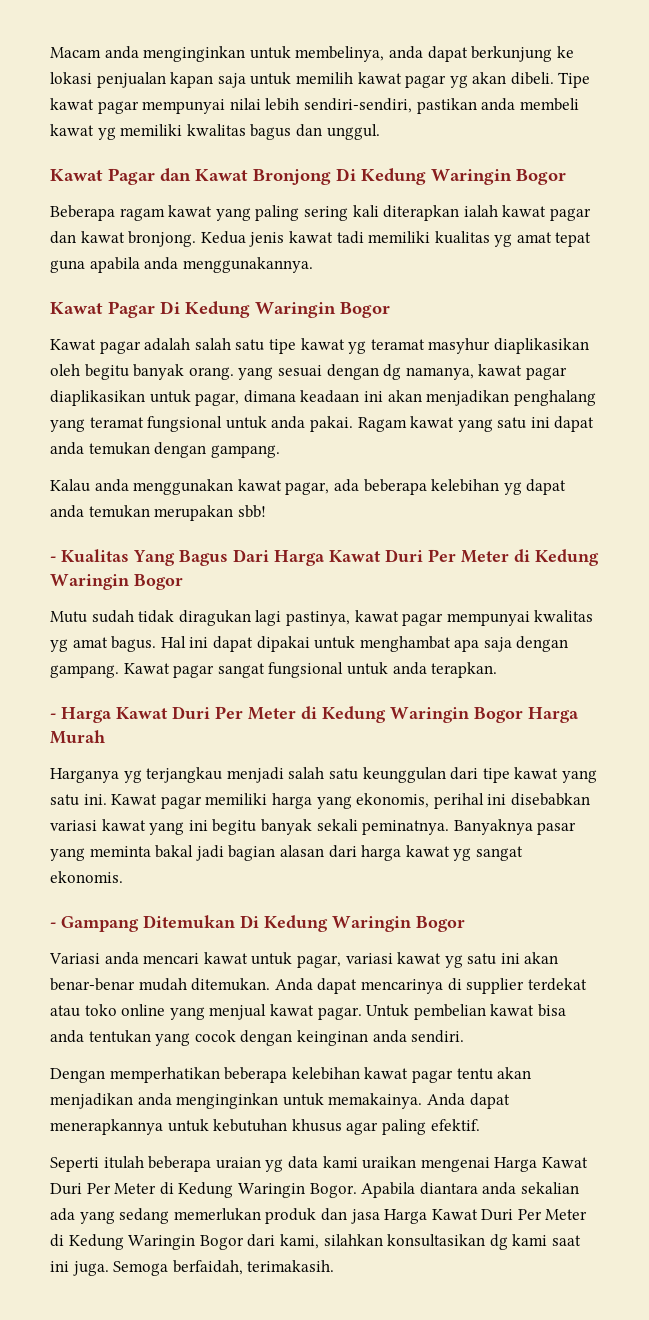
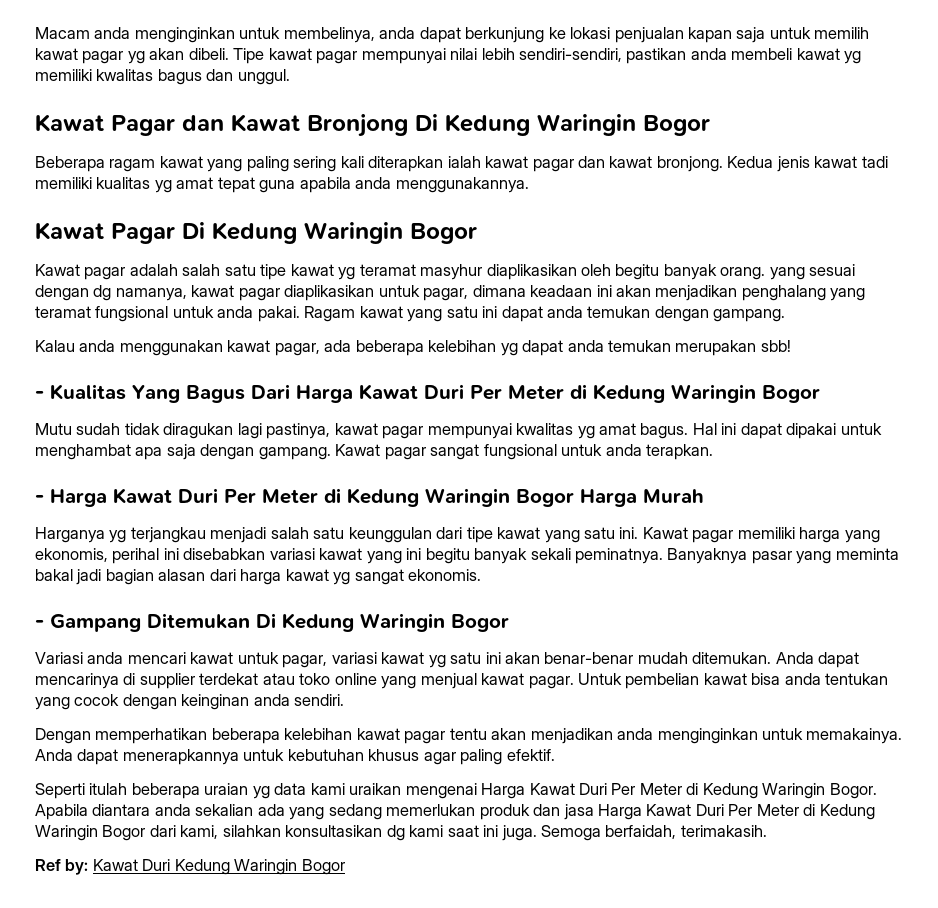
(335, 1266) none -> [35,859,345,875] // Ref by: Kawat Duri Kedung Waringin Bogor

